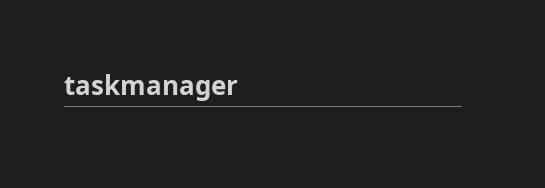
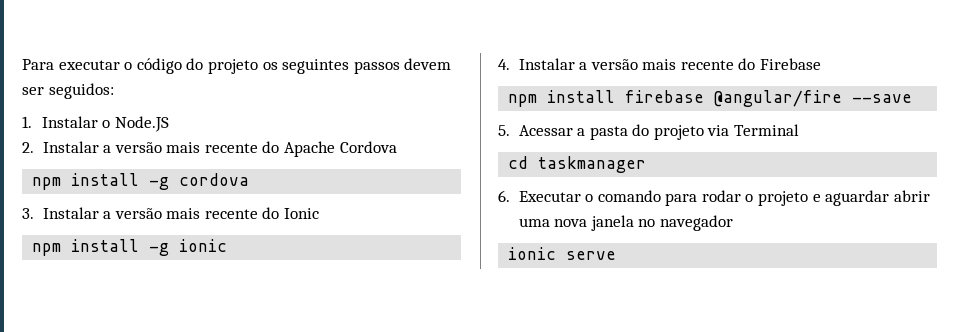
[64,74,238,101] taskmanager -> [22,58,452,74] [22,83,114,99] [22,116,169,132] [22,141,397,157] [32,173,250,190] [22,207,320,219] [32,239,228,256] [498,58,822,70] [508,90,913,107] [498,124,800,140] [508,156,647,173] [498,190,930,206] [518,215,733,231] [508,247,617,260] Para executar o código do projeto os seguintes passos devem ser seguidos: // 1. Instalar o Node.JS // 2. Instalar a versão mais recente do Apache Cordova // npm install -g cordova // 3. Instalar a versão mais recente do Ionic // npm install -g ionic // 4. Instalar a versão mais recente do Firebase // npm install firebase @angular/fire --save // 5. Acessar a pasta do projeto via Terminal // cd taskmanager // 6. Executar o comando para rodar o projeto e aguardar abrir uma nova janela no navegador // ionic serve

